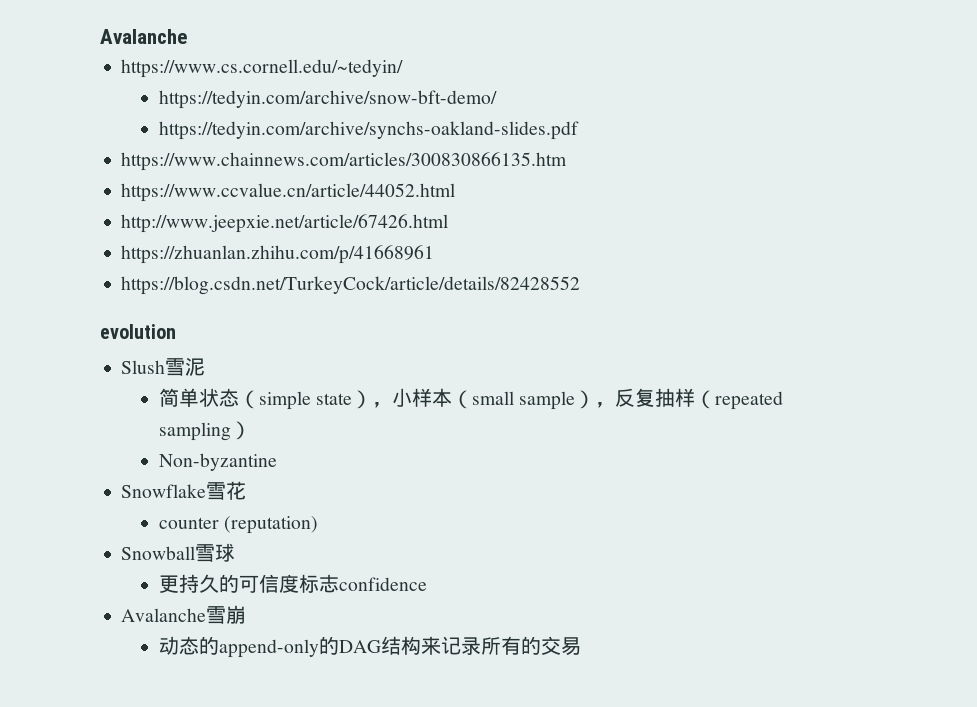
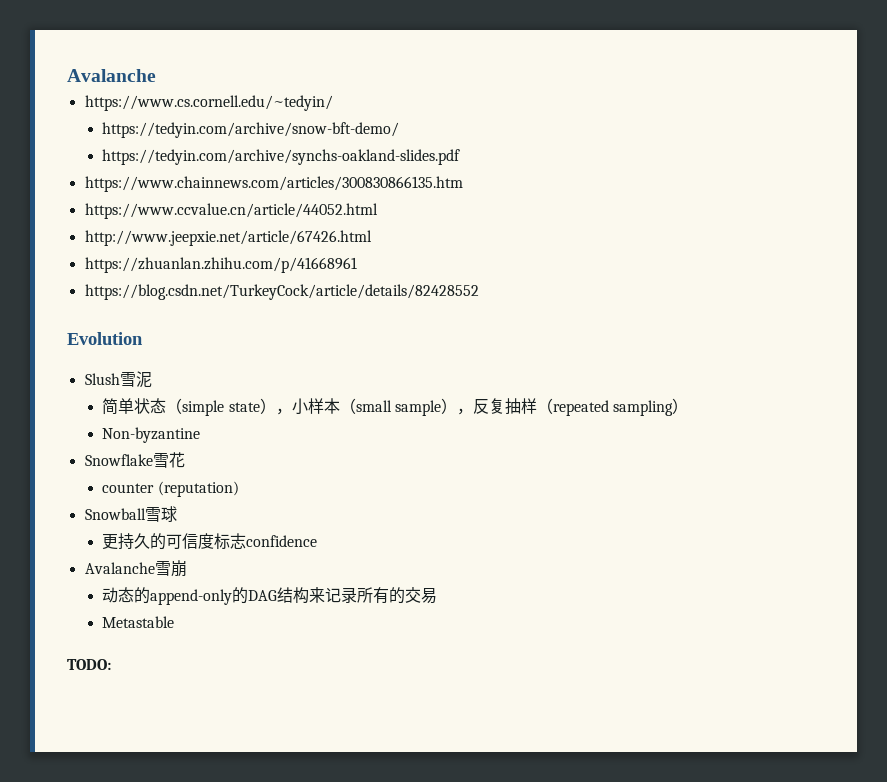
[100,324,176,339] evolution -> [67,332,143,345] Evolution
(581, 646) none -> [102,616,175,628] [67,659,111,670] // Metastable // TODO:

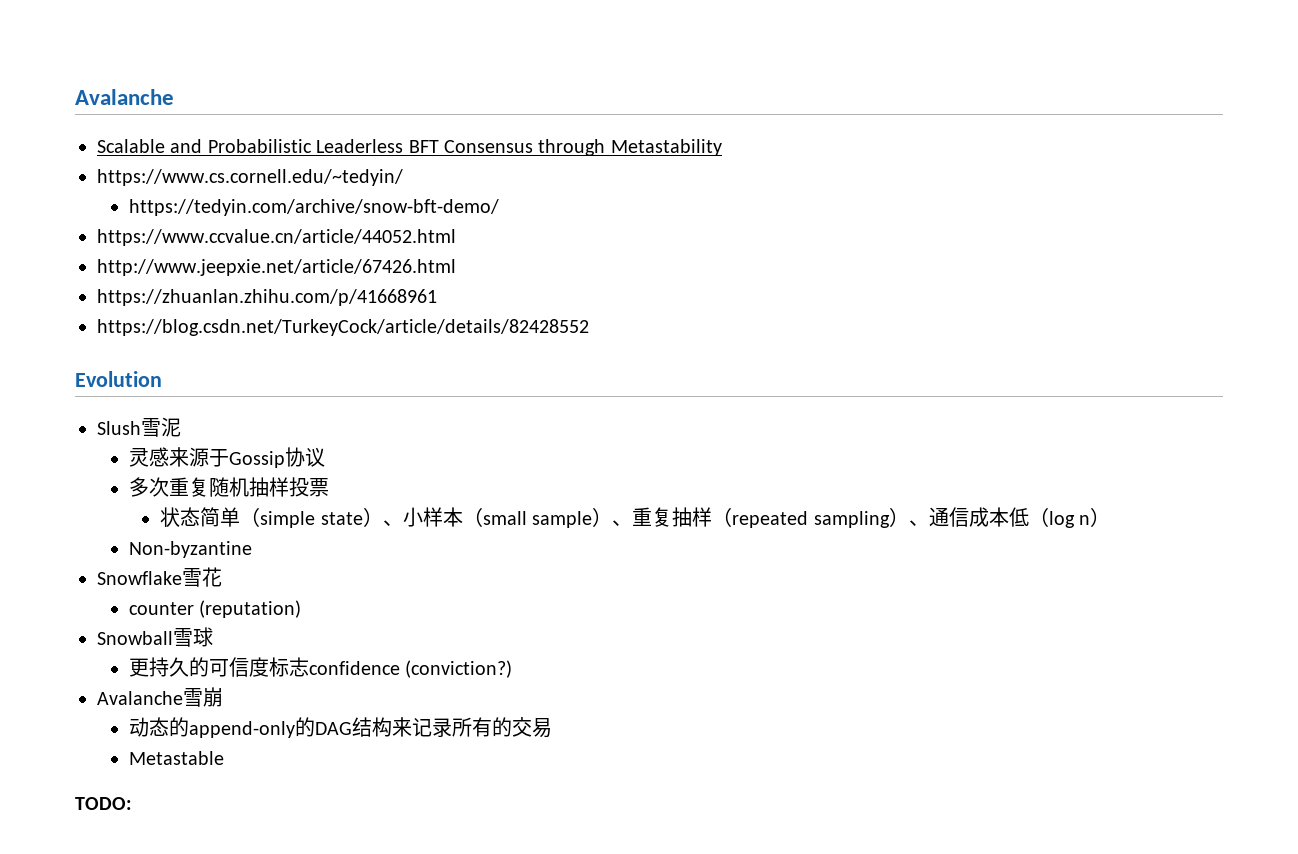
[67,69,156,82] Avalanche -> [75,89,174,105] [97,139,722,156] Avalanche // Scalable and Probabilistic Leaderless BFT Consensus through Metastability
[102,149,461,165] [84,176,463,192] // https://tedyin.com/archive/synchs-oakland-slides.pdf // https://www.chainnews.com/articles/300830866135.htm -> (499, 207) none
[102,398,167,415] 简单状态 -> [128,447,325,468] [128,477,329,497] [160,507,241,527] 灵感来源于Gossip协议 // 多次重复随机抽样投票 // 状态简单
[275,408,292,415] ， -> [382,520,403,526] 、
[457,399,490,415] ，反 -> [612,507,653,526] 、重
(689, 406) none -> [908,507,1110,528] 、通信成本低（log n）
(318, 541) none -> [405,660,513,678] (conviction?)

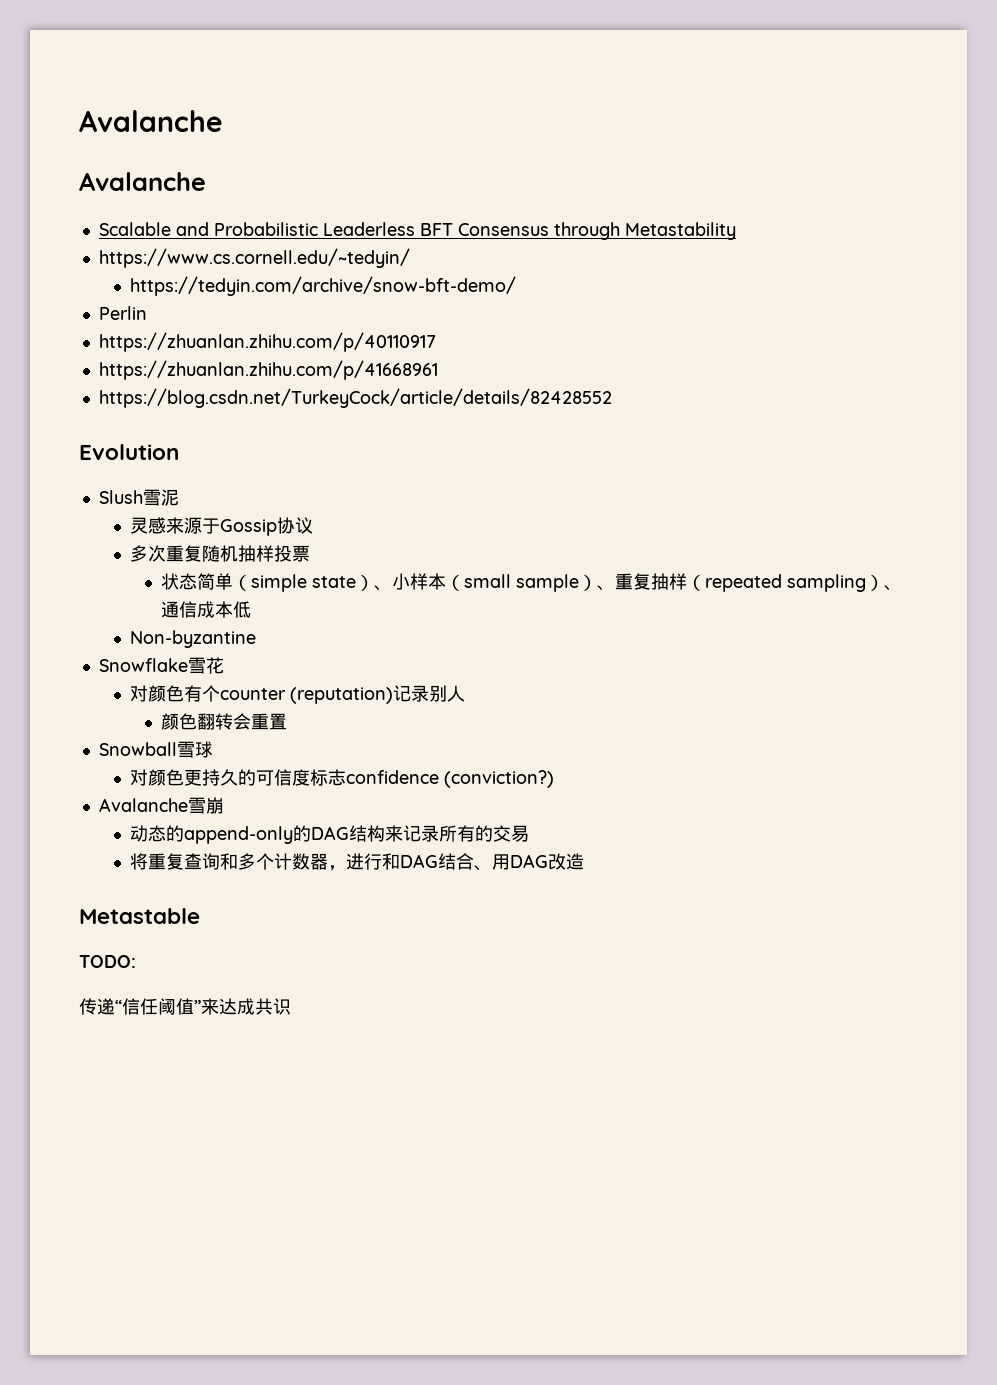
[75,89,174,105] Avalanche -> [79,110,223,132] [79,172,206,191] Avalanche // Avalanche
[97,229,456,246] [97,259,456,276] https://www.ccvalue.cn/article/44052.html // http://www.jeepxie.net/article/67426.html -> [98,306,147,320] [98,332,436,352] Perlin // https://zhuanlan.zhihu.com/p/40110917
[1028,507,1110,528] （log n） -> (252, 609) none
(222, 577) none -> [130,685,221,702] 对颜色有个
(302, 609) none -> [393,685,466,702] [161,713,288,730] 记录别人 // 颜色翻转会重置
(213, 637) none -> [130,769,185,786] 对颜色
[128,751,224,765] [75,797,132,810] Metastable // TODO: -> [130,853,585,871] [79,908,200,924] [79,955,136,968] [79,998,291,1015] 将重复查询和多个计数器，进行和DAG结合、用DAG改造 // Metastable // TODO: // 传递“信任阈值”来达成共识

